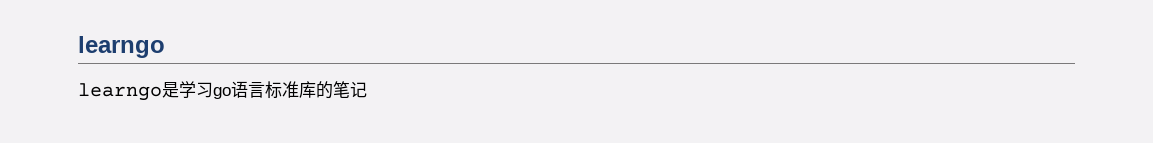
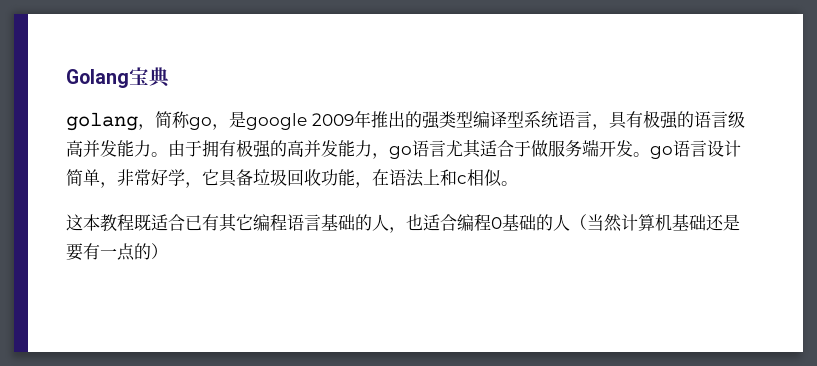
[78,36,165,58] [78,81,367,101] learngo // learngo是学习go语言标准库的笔记 -> [66,67,171,88] [66,110,745,131] [66,139,741,159] [66,169,518,188] [66,213,740,233] [66,243,168,261] Golang宝典 // golang，简称go，是google 2009年推出的强类型编译型系统语言，具有极强的语言级高并发能力。由于拥有极强的高并发能力，go语言尤其适合于做服务端开发。go语言设计简单，非常好学，它具备垃圾回收功能，在语法上和c相似。 // 这本教程既适合已有其它编程语言基础的人，也适合编程0基础的人（当然计算机基础还是要有一点的）

